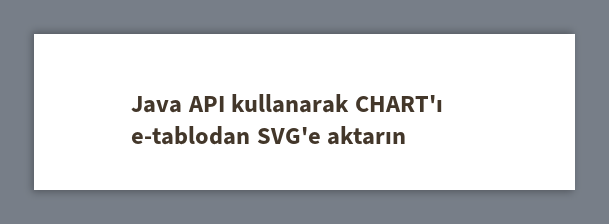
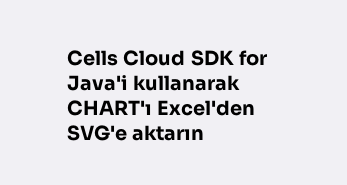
[131,96,225,113] Java API -> [67,50,267,66] [67,75,128,91] Cells Cloud SDK for Java'i
[131,126,250,145] e-tablodan -> [157,100,256,116] Excel'den

